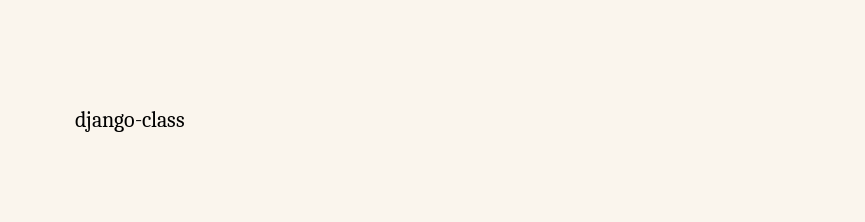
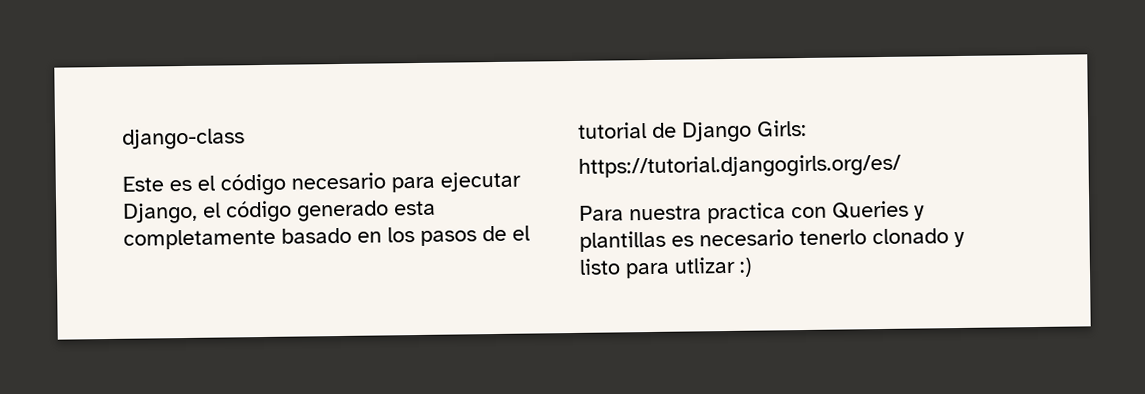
(185, 121) none -> [122,171,521,196] [123,200,436,224] [123,225,530,250] [578,119,807,143] [578,153,901,179] [579,200,925,224] [579,228,965,252] [579,256,753,279] // Este es el código necesario para ejecutar Django, el código generado esta completamente basado en los pasos de el tutorial de Django Girls: // https://tutorial.djangogirls.org/es/ // Para nuestra practica con Queries y plantillas es necesario tenerlo clonado y listo para utlizar :)

